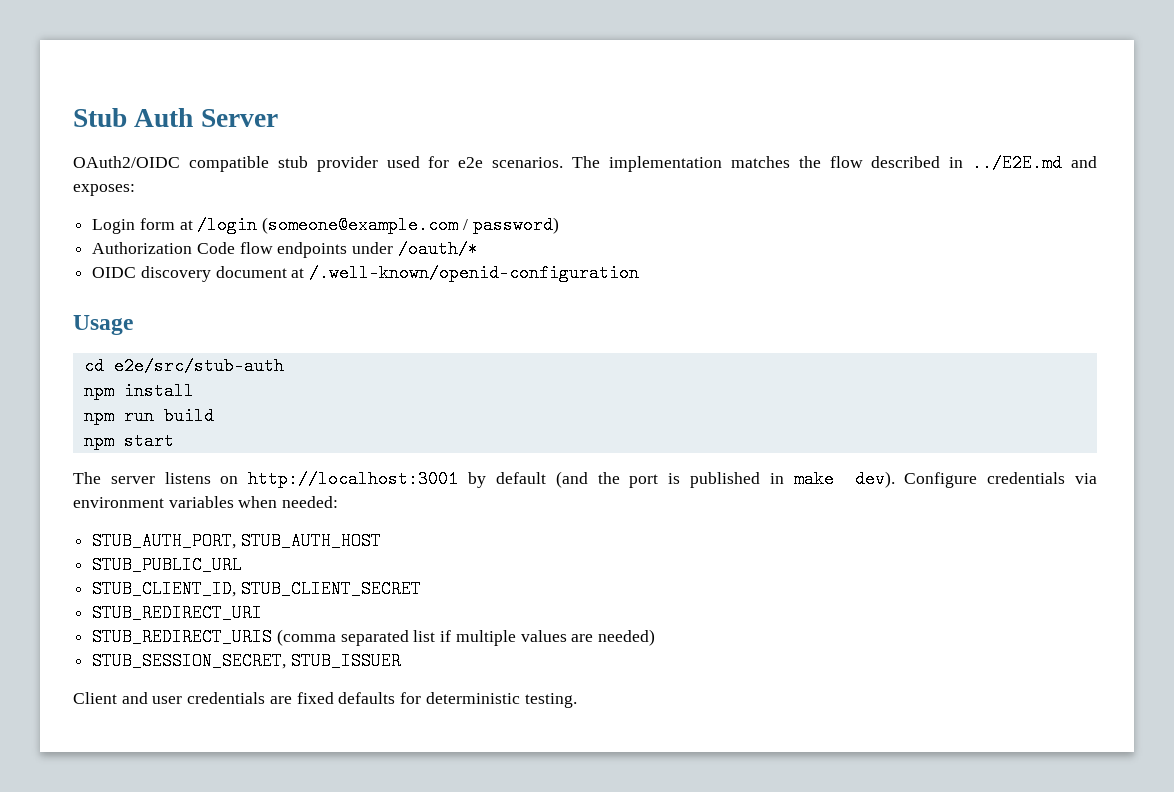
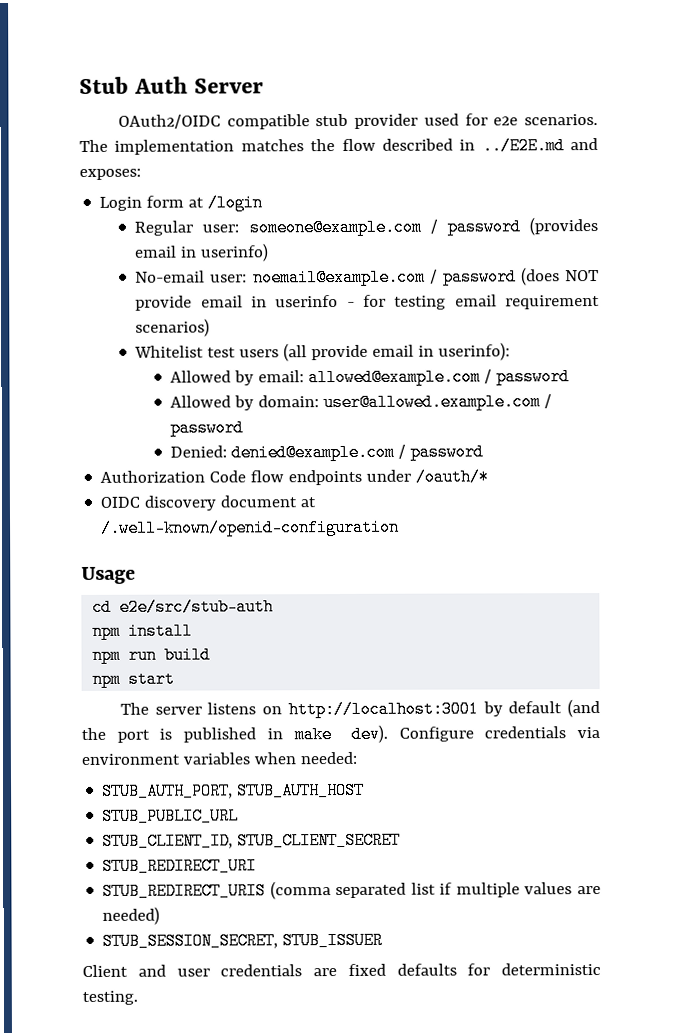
[262,216,559,234] (someone@example.com / password) -> [134,217,598,237] [134,243,270,262] [135,267,599,287] [135,294,600,311] [135,318,211,337] [134,342,511,362] [170,368,571,387] [170,393,553,412] [170,419,245,437] [170,443,485,462] // Regular user: someone@example.com / password (provides email in userinfo) // No-email user: noemail@example.com / password (does NOT provide email in userinfo - for testing email requirement scenarios) // Whitelist test users (all provide email in userinfo): // Allowed by email: allowed@example.com / password // Allowed by domain: user@allowed.example.com / password // Denied: denied@example.com / password

